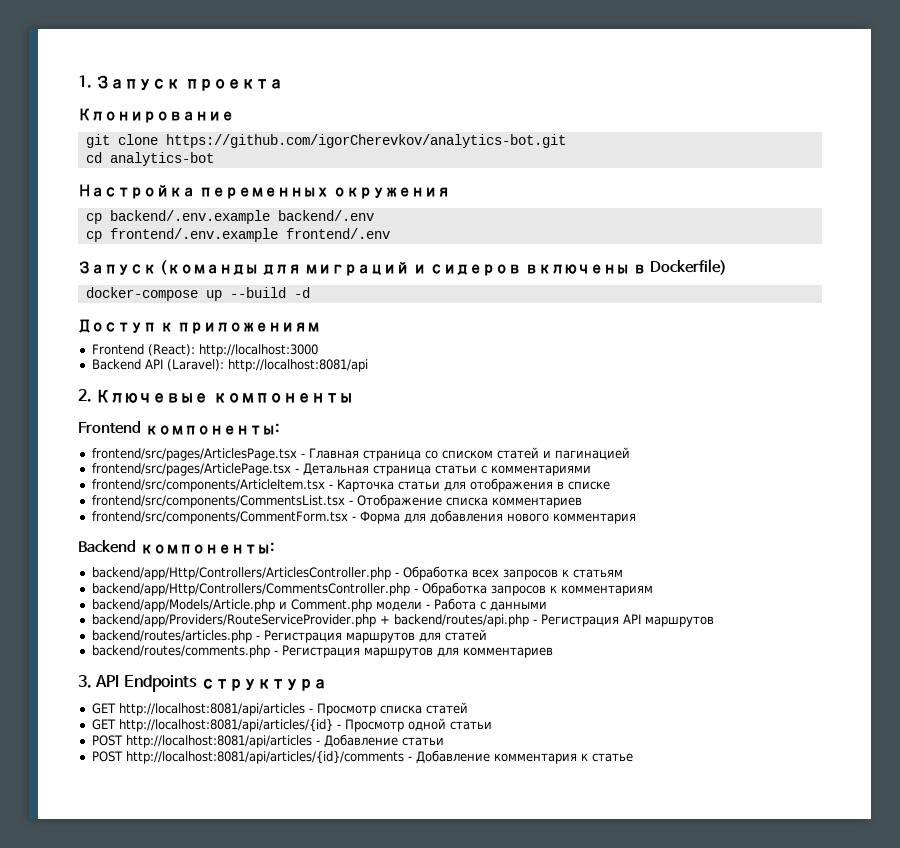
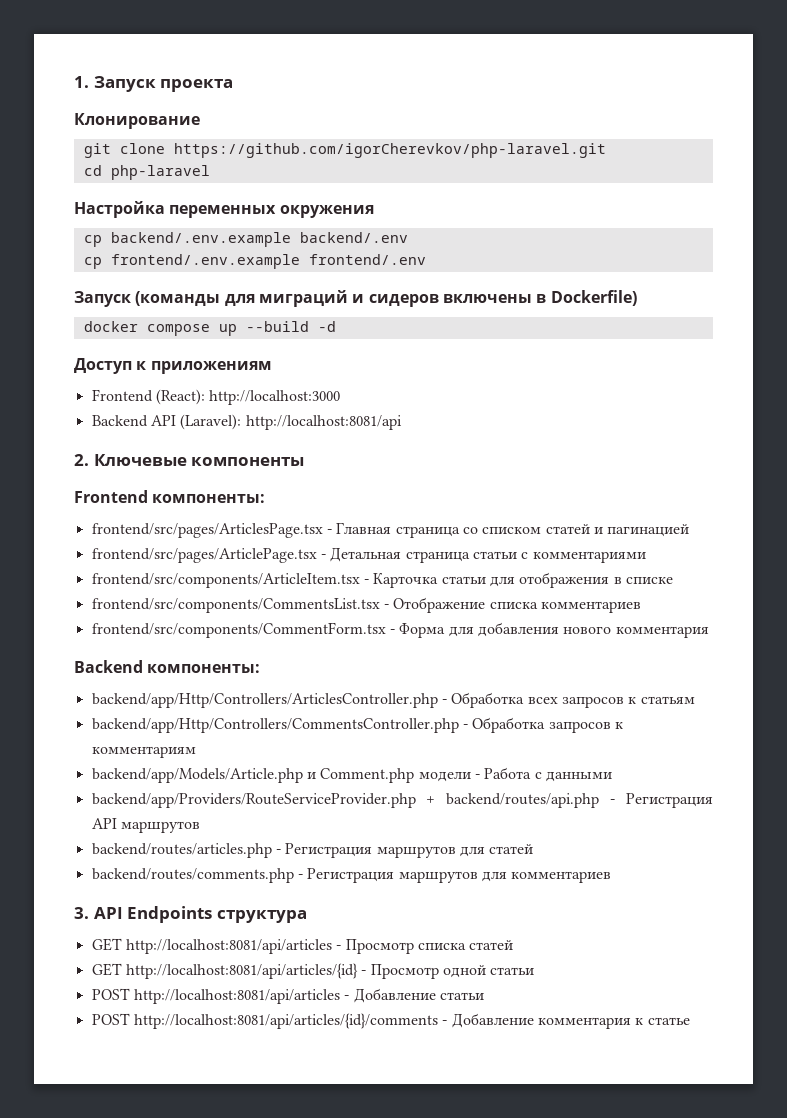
[165,134,566,148] https://github.com/igorCherevkov/analytics-bot.git -> [173,143,606,158] https://github.com/igorCherevkov/php-laravel.git
[109,152,214,166] analytics-bot -> [110,165,210,180] php-laravel
[85,287,198,301] docker-compose -> [83,321,210,336] docker compose

